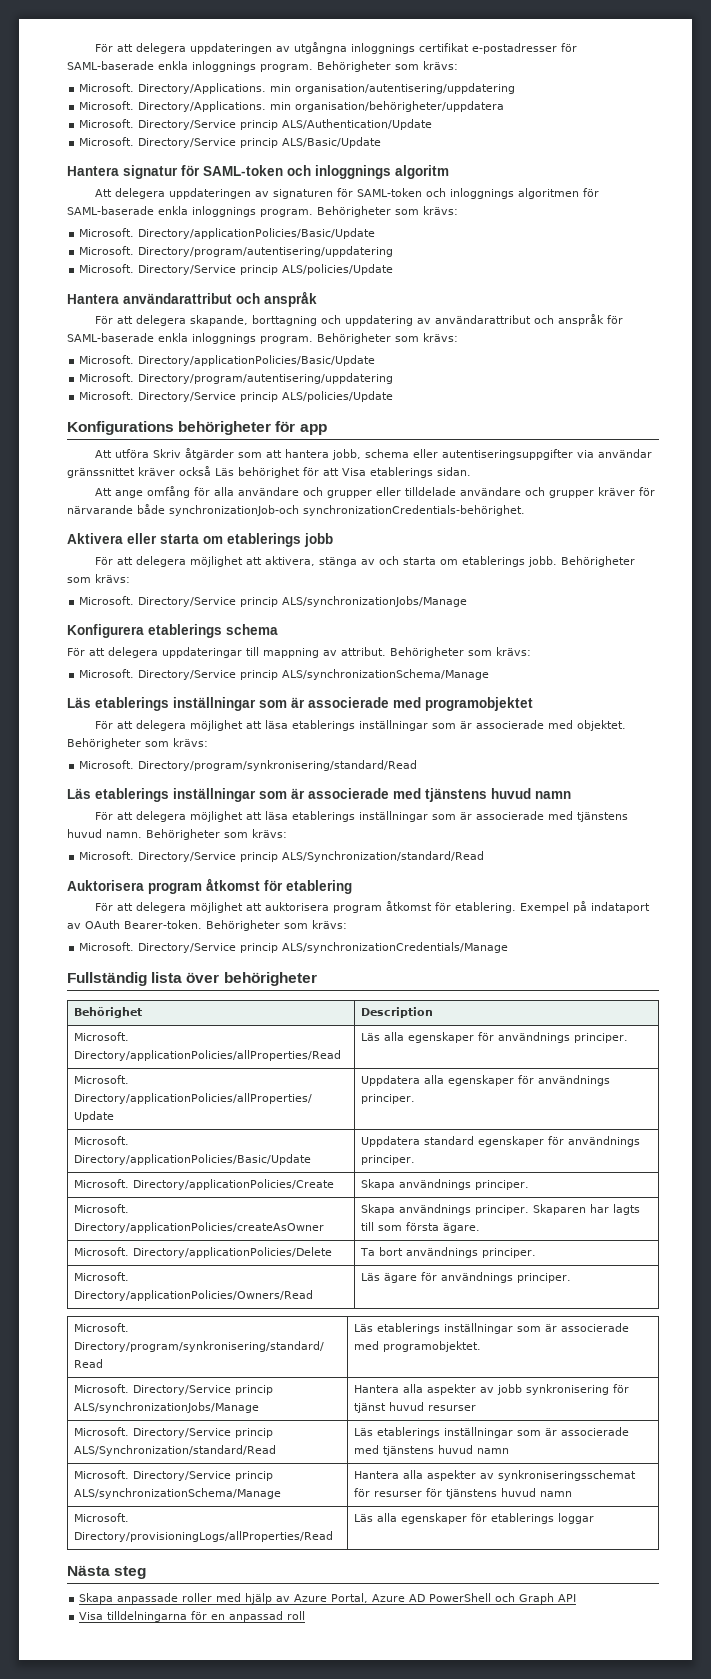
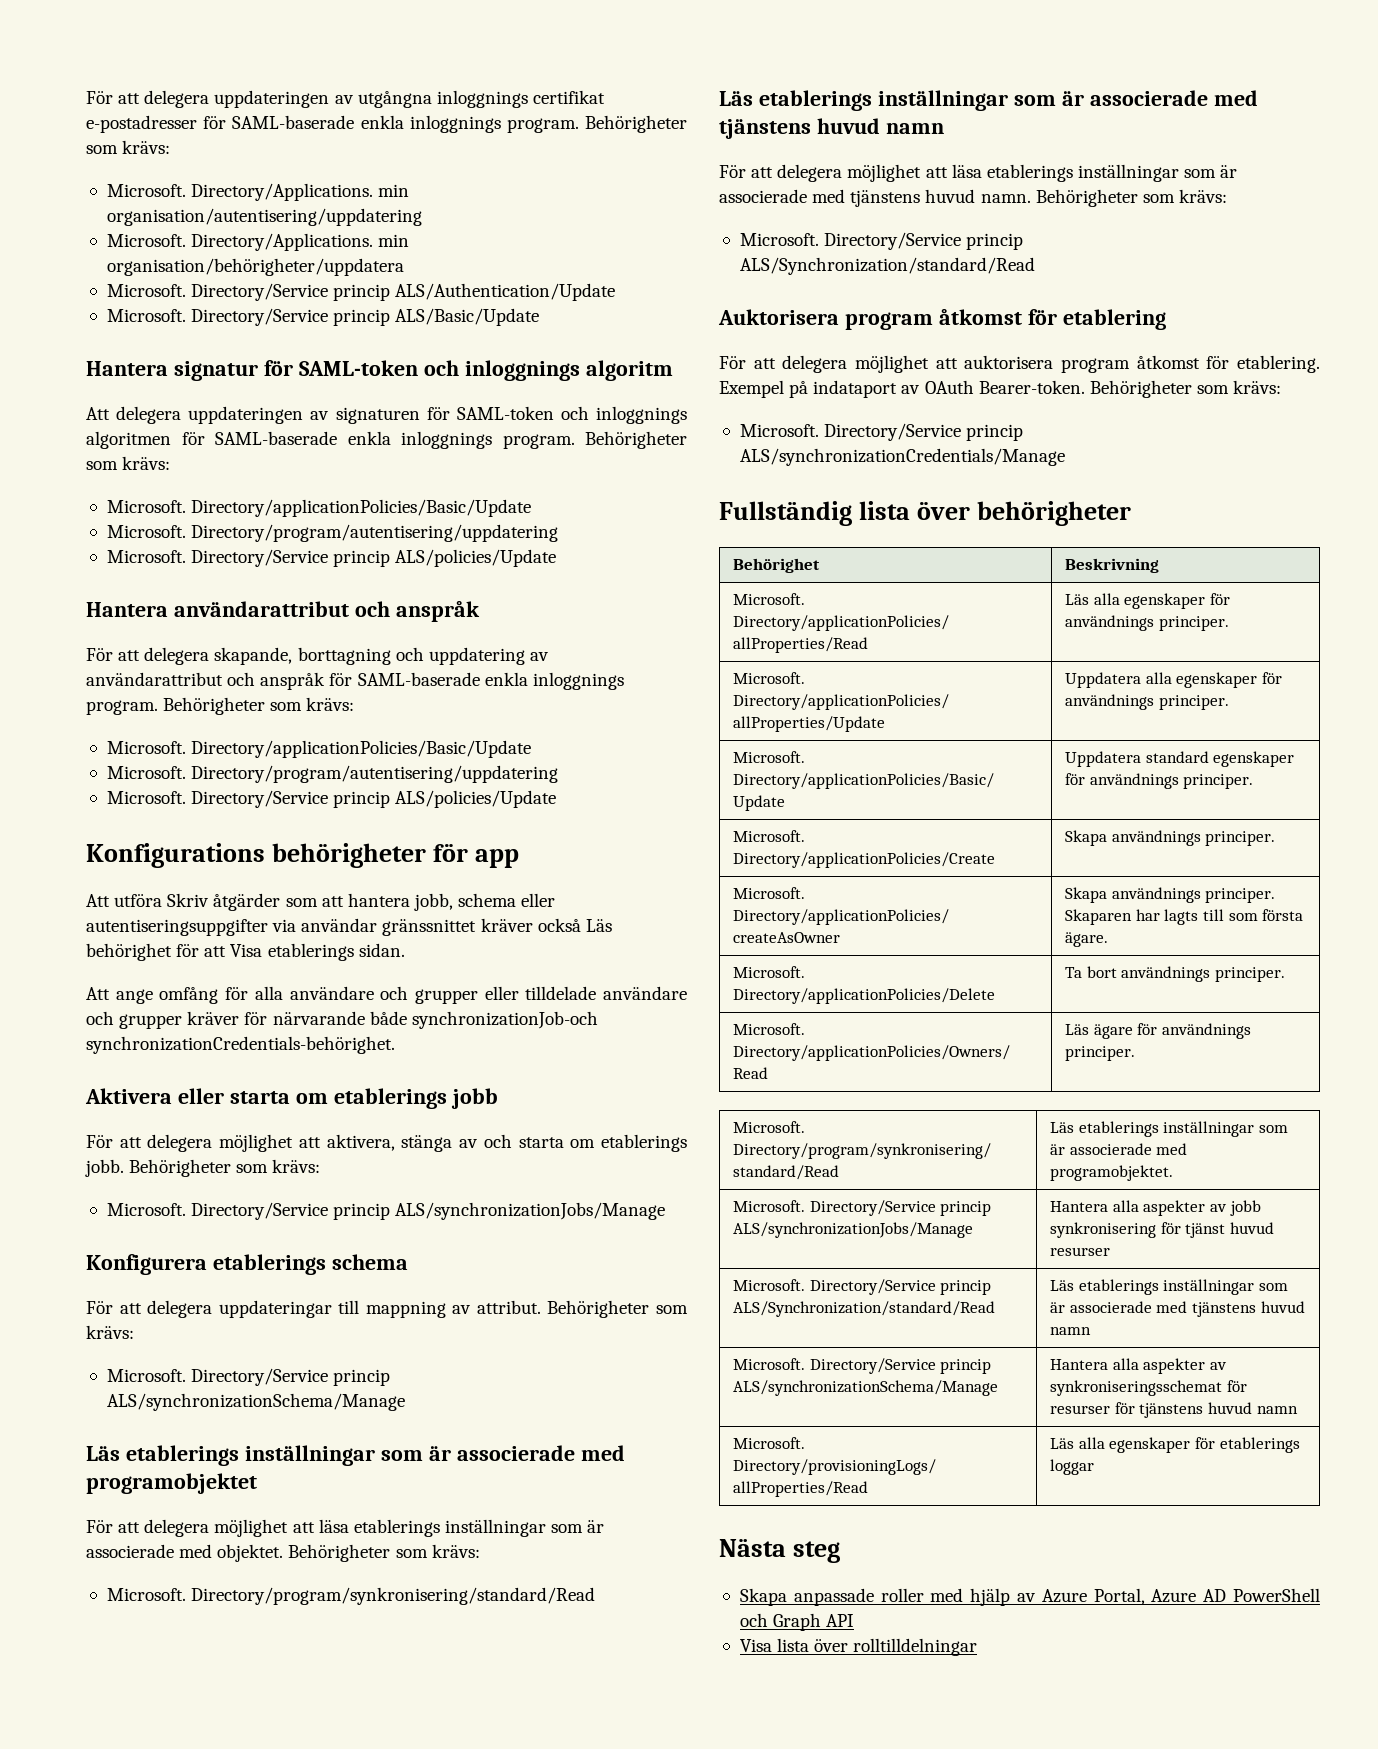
[360,1007,433,1018] Description -> [1065,558,1160,573] Beskrivning
[107,1611,306,1622] tilldelningarna för en anpassad roll -> [777,1638,978,1656] lista över rolltilldelningar

